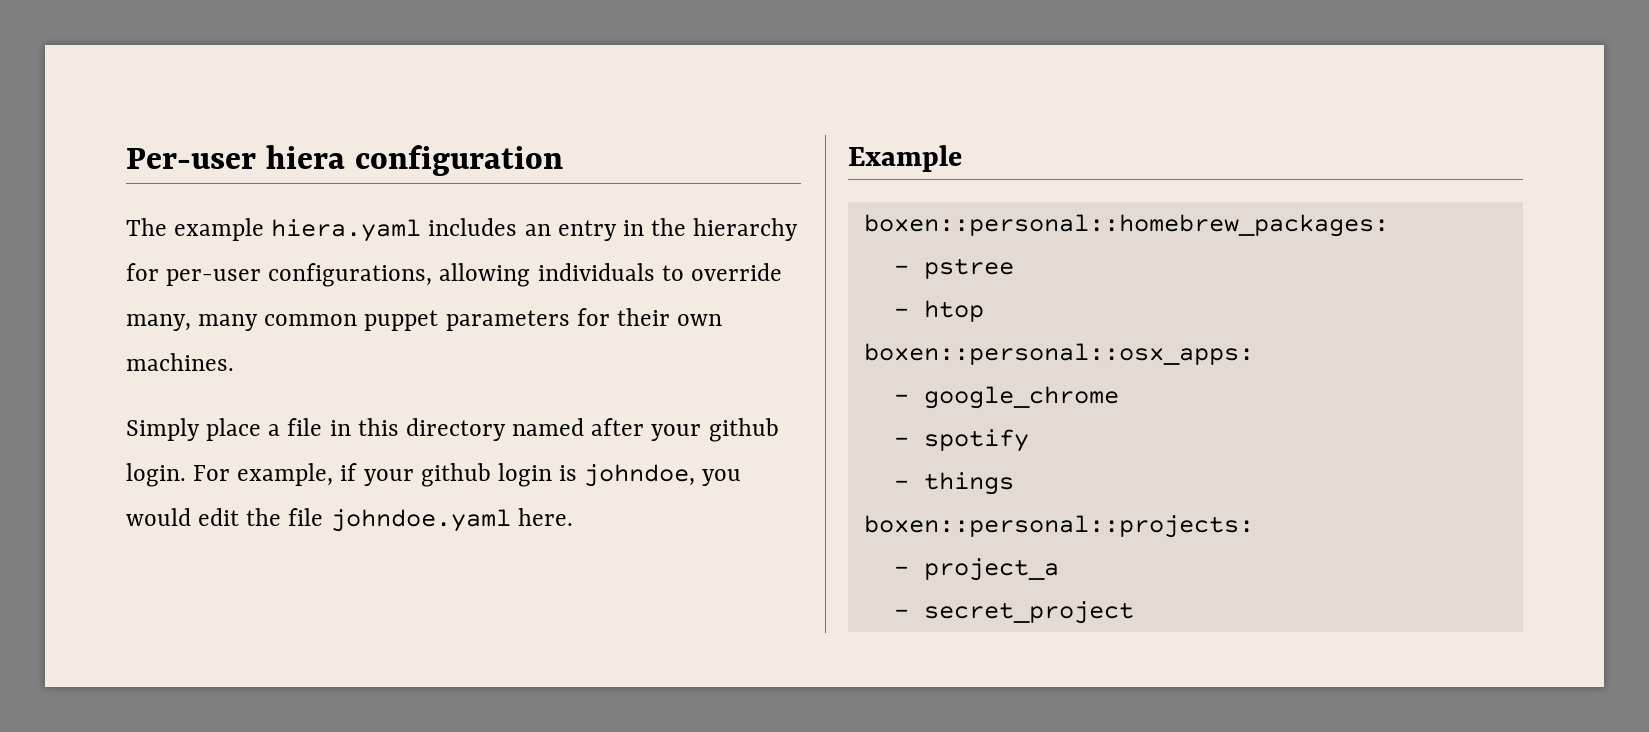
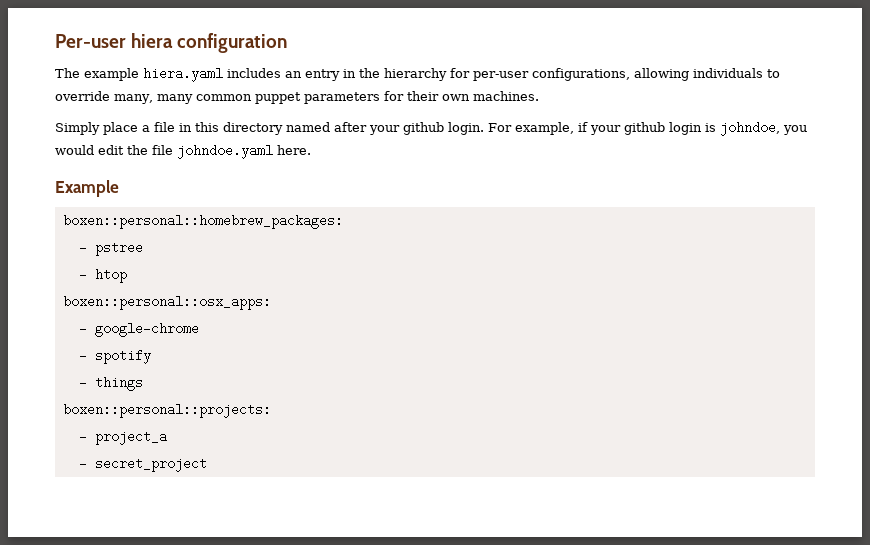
[923,386,1119,409] google_chrome -> [94,322,199,337] google-chrome

